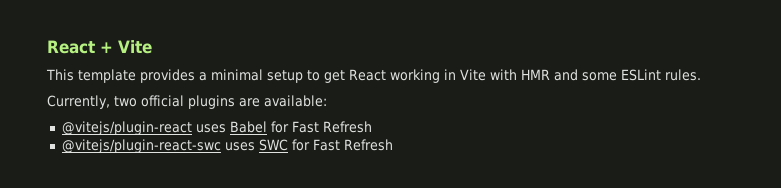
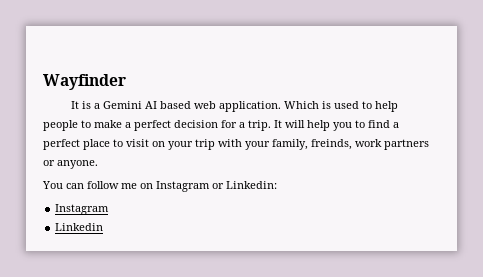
[47,40,152,54] [46,69,701,83] [47,95,327,109] [61,121,372,135] [61,139,393,153] React + Vite // This template provides a minimal setup to get React working in Vite with HMR and some ESLint rules. // Currently, two official plugins are available: // @vitejs/plugin-react uses Babel for Fast Refresh // @vitejs/plugin-react-swc uses SWC for Fast Refresh -> [43,74,126,90] [70,101,398,112] [43,120,399,131] [43,139,429,150] [43,160,98,169] [42,181,277,192] [55,204,110,215] [55,223,104,231] Wayfinder // It is a Gemini AI based web application. Which is used to help people to make a perfect decision for a trip. It will help you to find a perfect place to visit on your trip with your family, freinds, work partners or anyone. // You can follow me on Instagram or Linkedin: // Instagram // Linkedin

